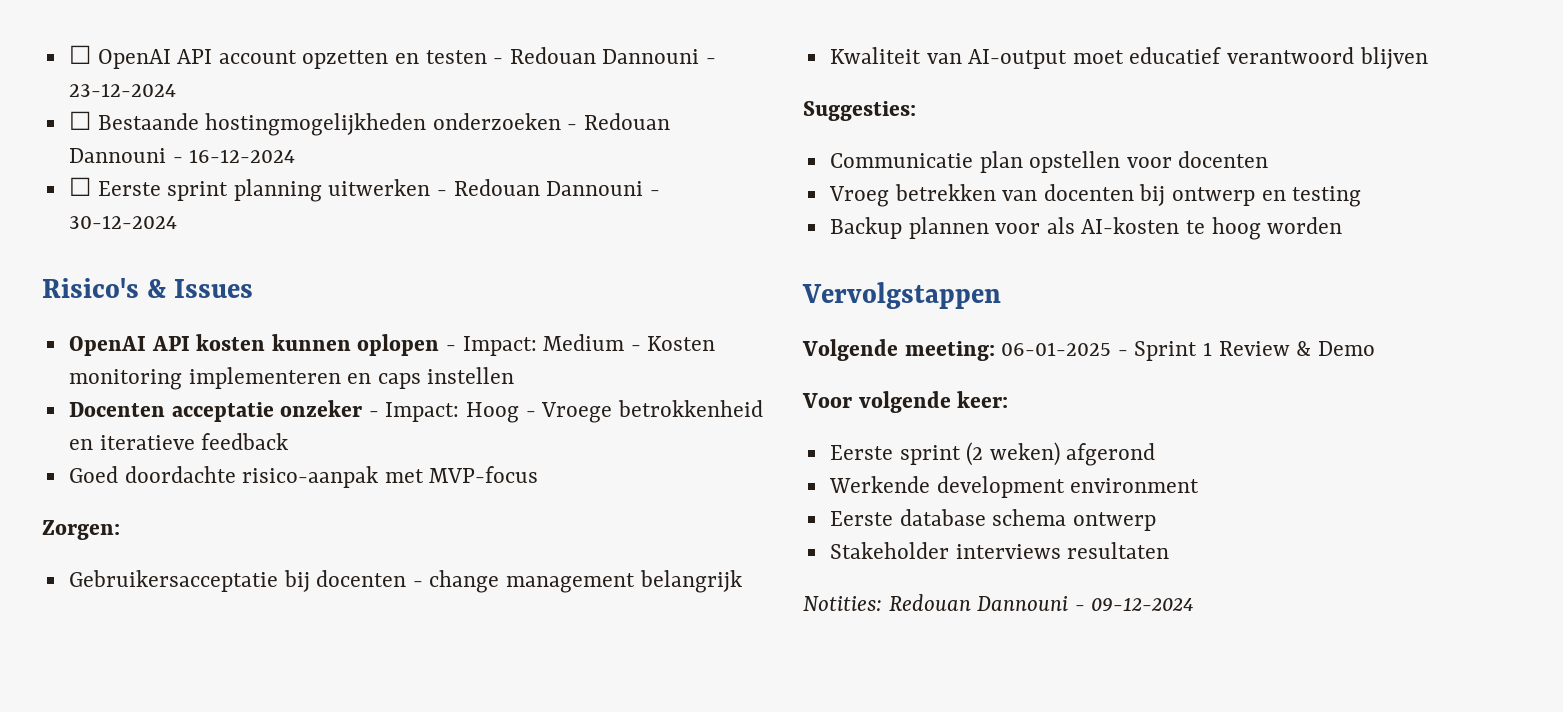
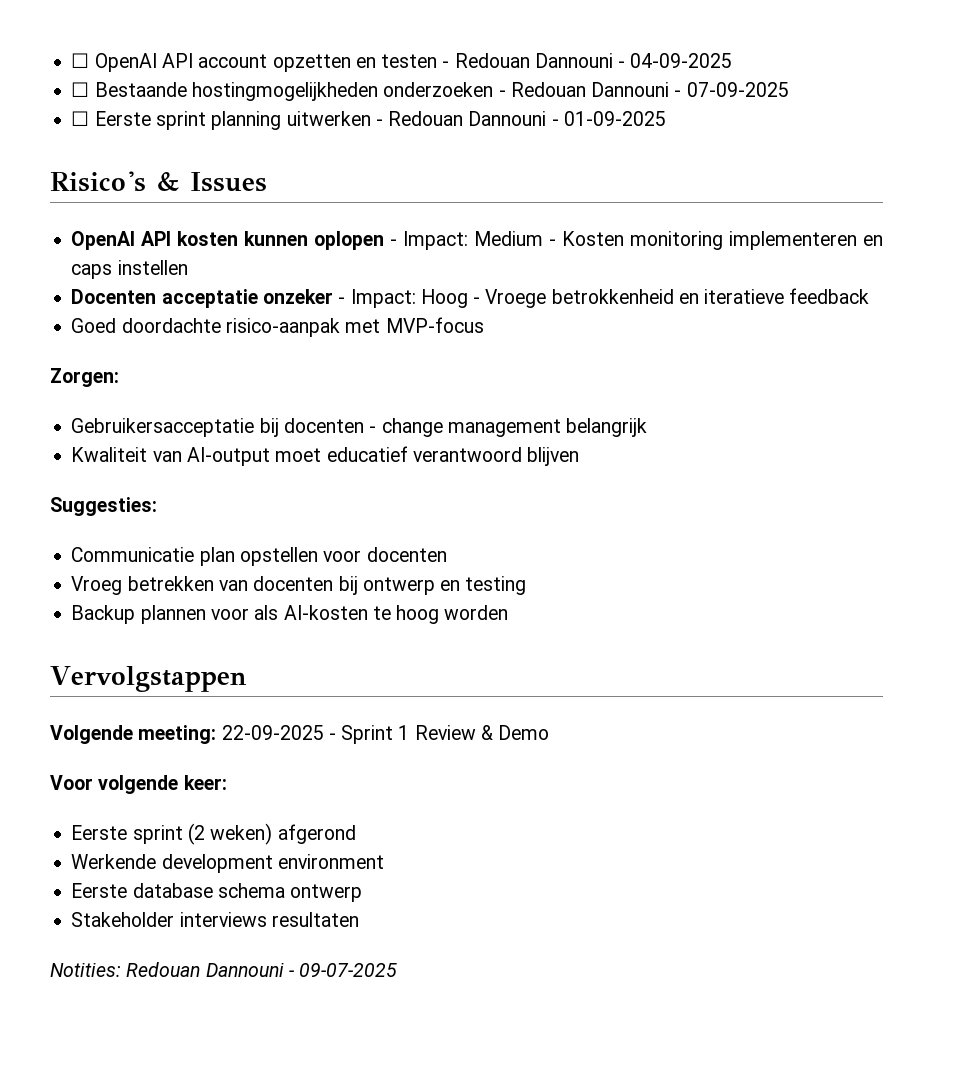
[68,83,176,97] 23-12-2024 -> [630,53,733,68] 04-09-2025
[189,149,296,163] 16-12-2024 -> [686,82,789,97] 07-09-2025
[68,215,177,229] 30-12-2024 -> [563,111,666,126] 01-09-2025
[1001,342,1112,356] 06-01-2025 -> [221,725,324,740] 22-09-2025
[1091,597,1195,611] 09-12-2024 -> [299,963,398,977] 09-07-2025

